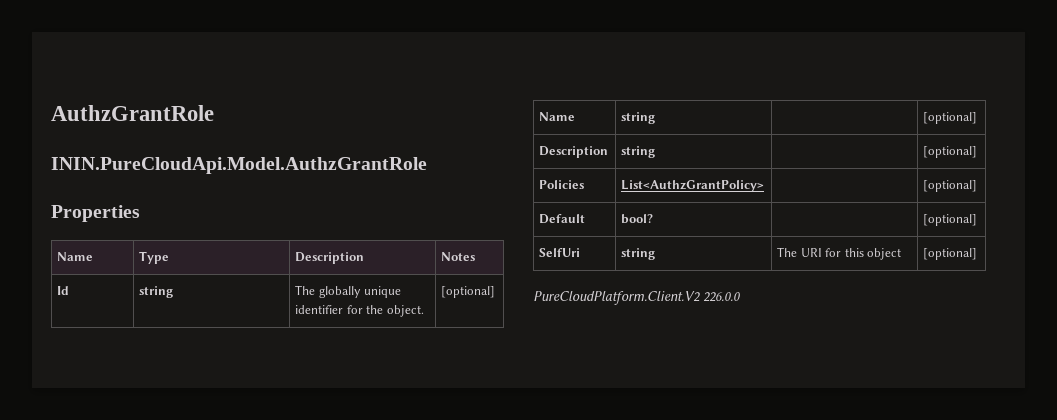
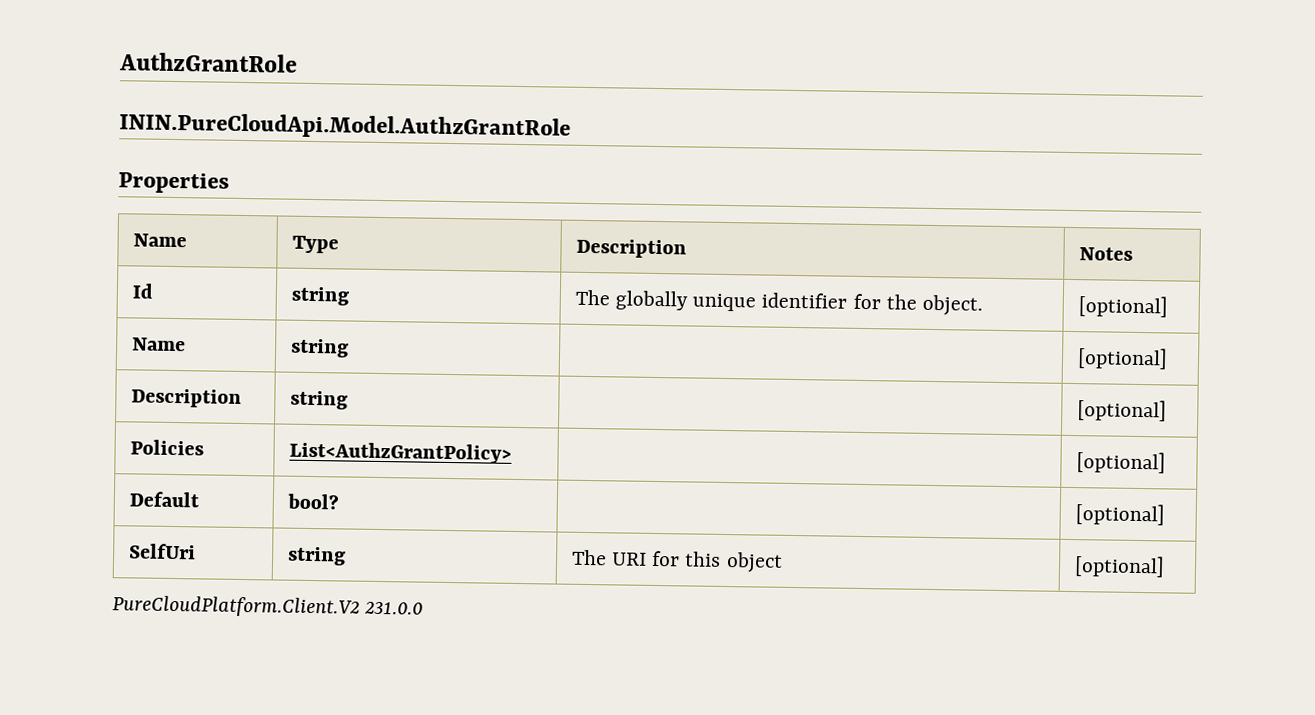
[703,292,740,302] 226.0.0 -> [364,601,424,615] 231.0.0

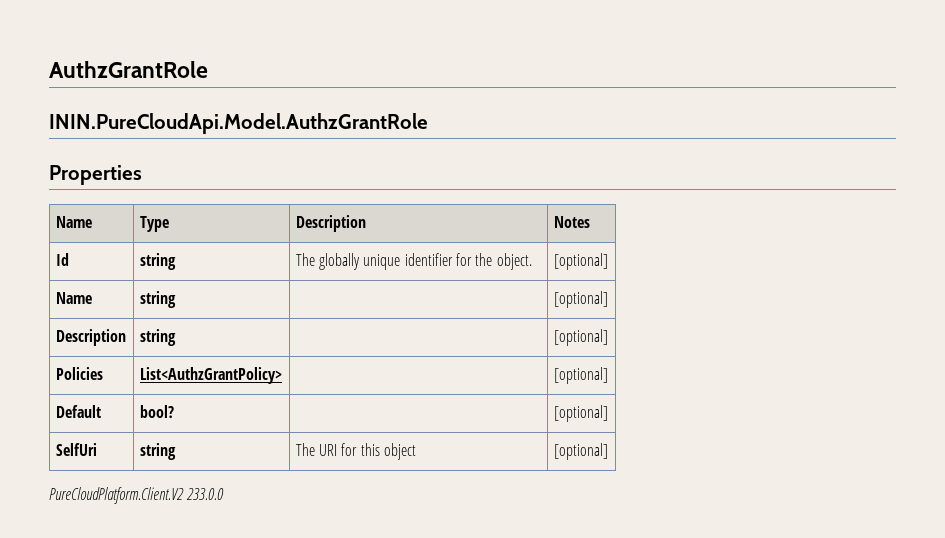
[364,601,424,615] 231.0.0 -> [186,488,225,500] 233.0.0

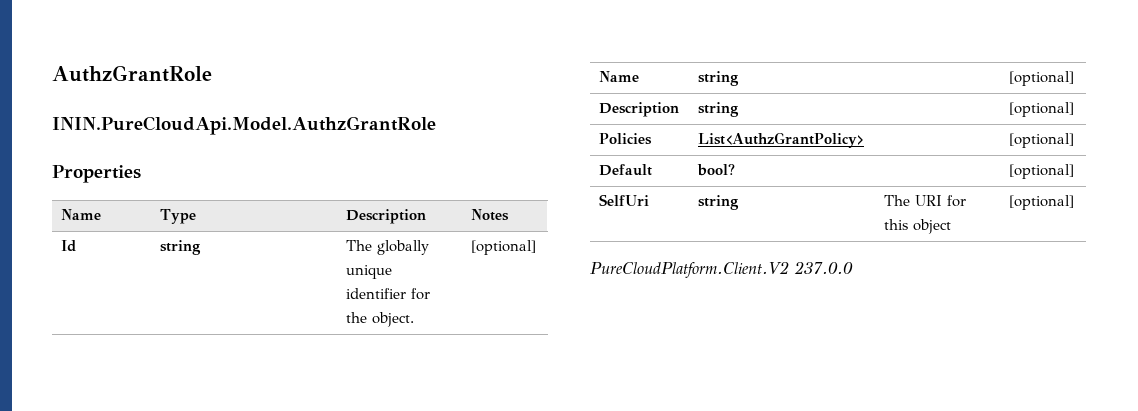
[186,488,225,500] 233.0.0 -> [794,261,853,274] 237.0.0

